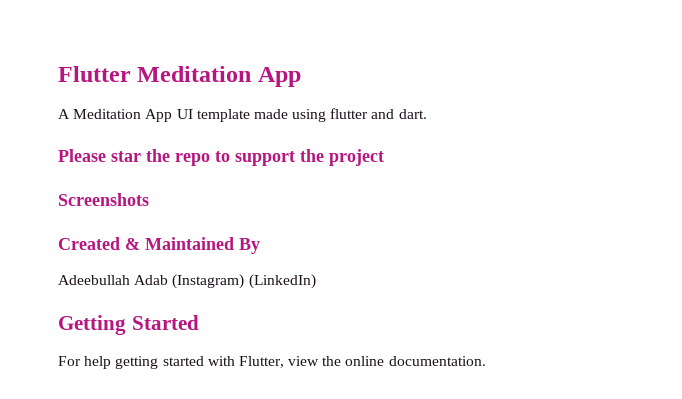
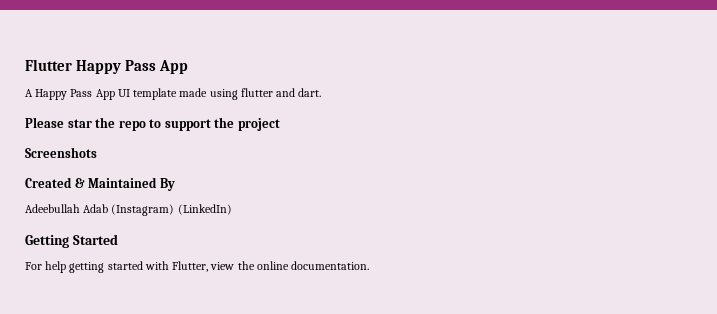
[137,66,252,82] Meditation -> [76,60,157,74] Happy Pass
[73,109,142,119] Meditation -> [35,89,93,100] Happy Pass

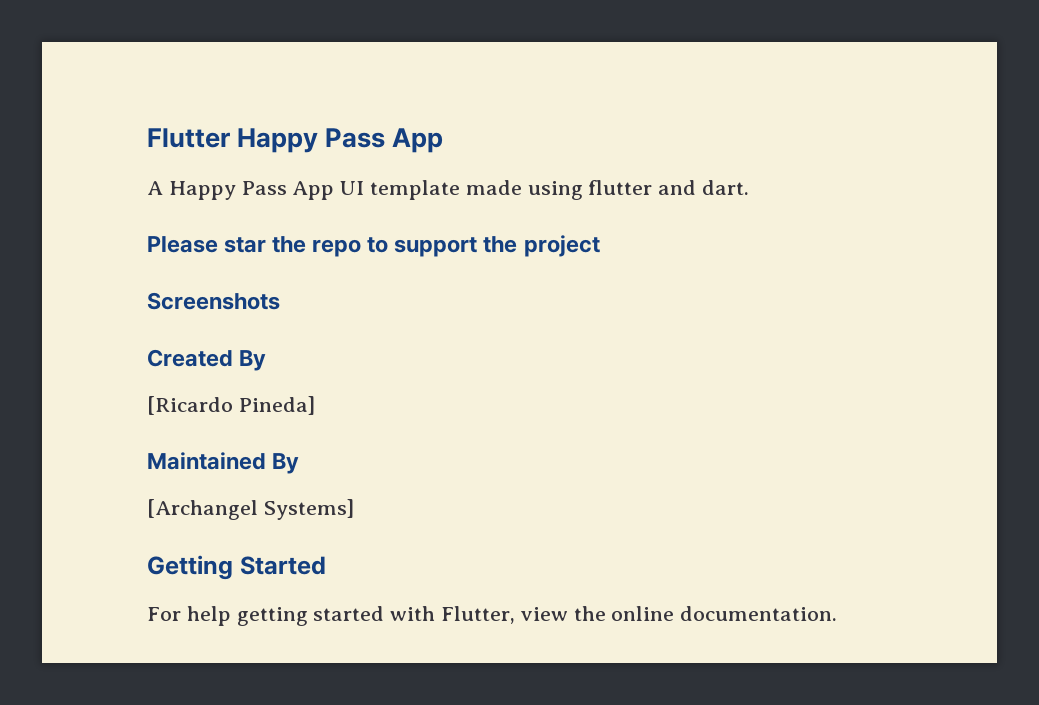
[74,178,85,188] & -> [239,350,267,371] [147,396,315,415] By // [Ricardo Pineda] //
[25,204,232,216] Adeebullah Adab (Instagram) (LinkedIn) -> [147,499,354,520] [Archangel Systems]

